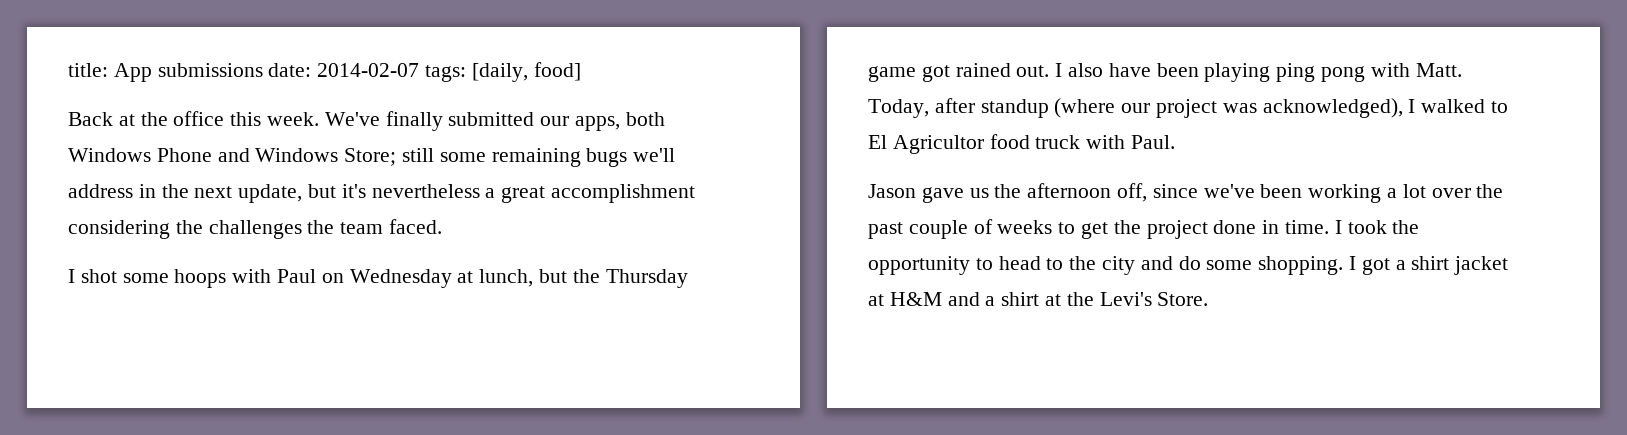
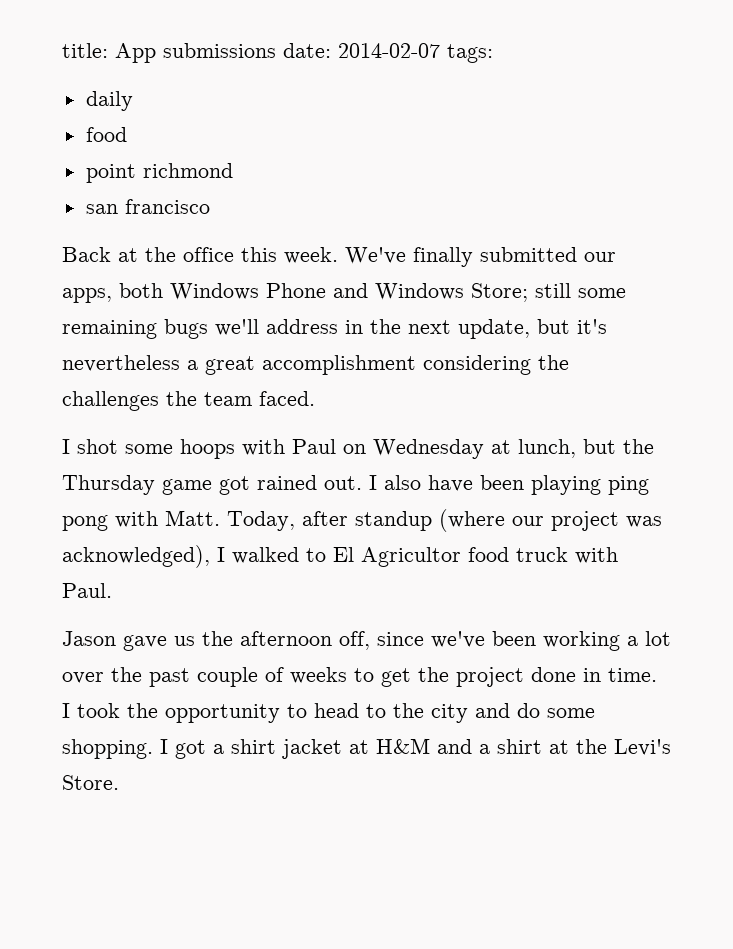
[471,62,581,82] [daily, food] -> [85,91,133,111] [85,127,127,142] [85,163,233,183] [85,199,210,214] // daily // food // point richmond // san francisco

